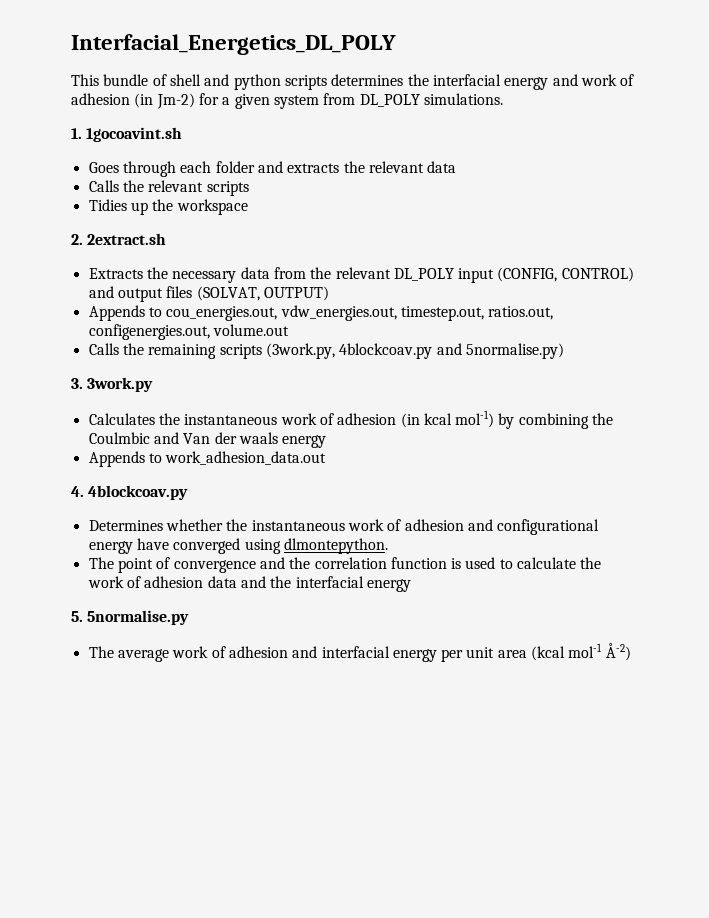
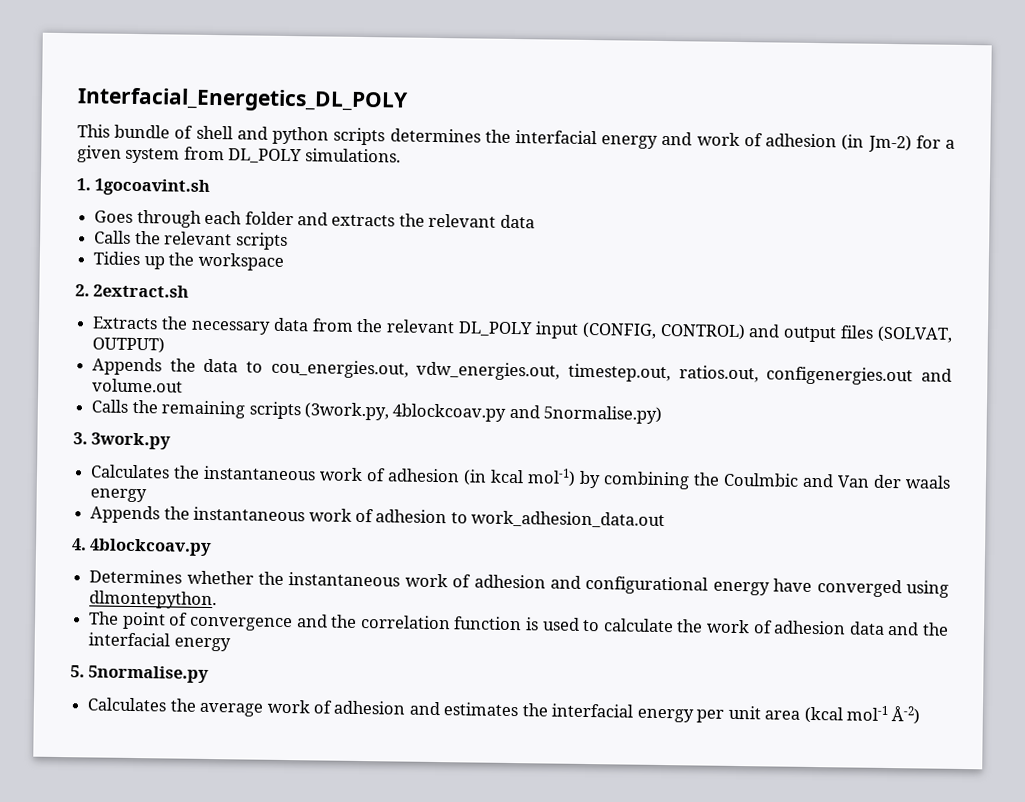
(145, 313) none -> [169,358,239,373] the data
[88,324,210,340] configenergies.out, -> [766,366,952,386] configenergies.out and
(145, 459) none -> [163,506,448,524] the instantaneous work of adhesion
[88,646,114,658] The -> [87,697,197,712] Calculates the
(318, 652) none -> [443,702,548,717] estimates the

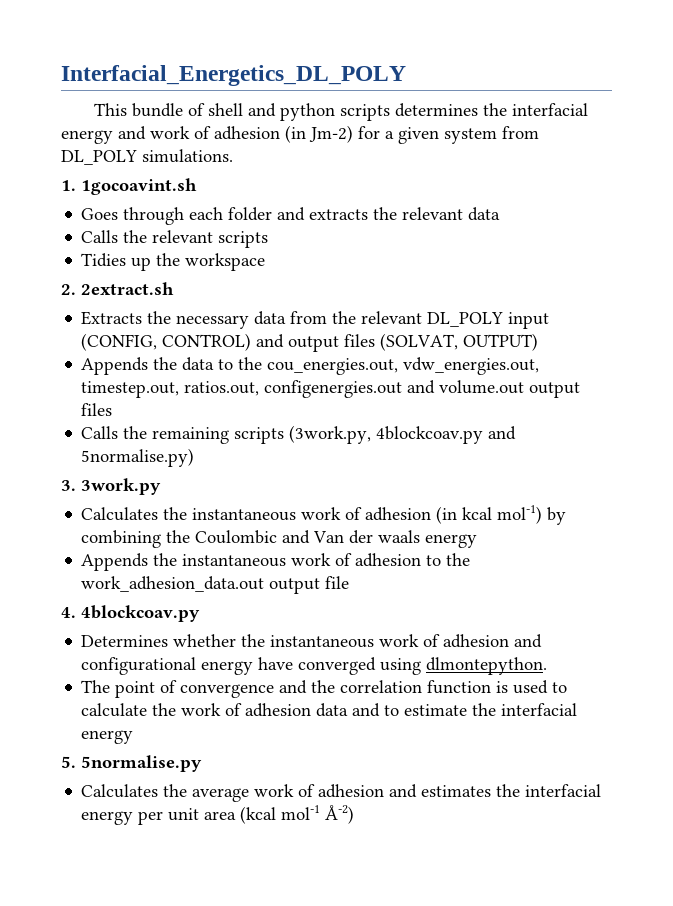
(264, 367) none -> [238,357,263,370] the
(184, 385) none -> [529,382,581,398] [81,403,113,416] output files
[723,472,800,487] Coulmbic -> [195,530,278,544] Coulombic
(468, 518) none -> [446,553,471,566] the
(666, 519) none -> [269,576,350,594] output file
(920, 629) none -> [384,704,468,716] to estimate

